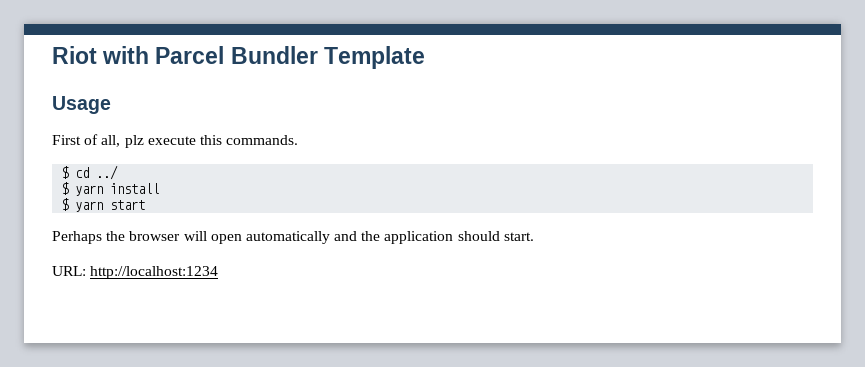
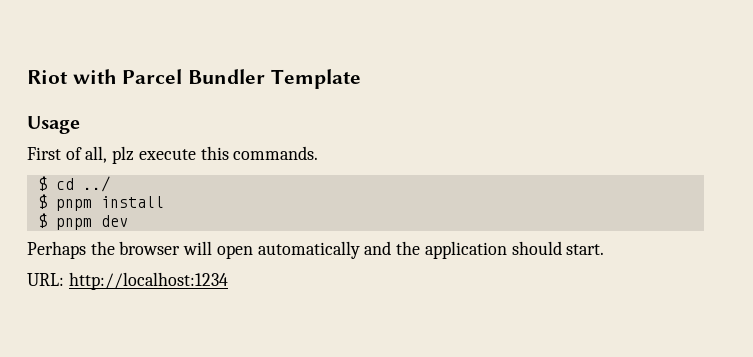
[75,185,104,196] yarn -> [55,199,92,211] pnpm
[75,200,146,212] yarn start -> [55,215,128,230] pnpm dev

